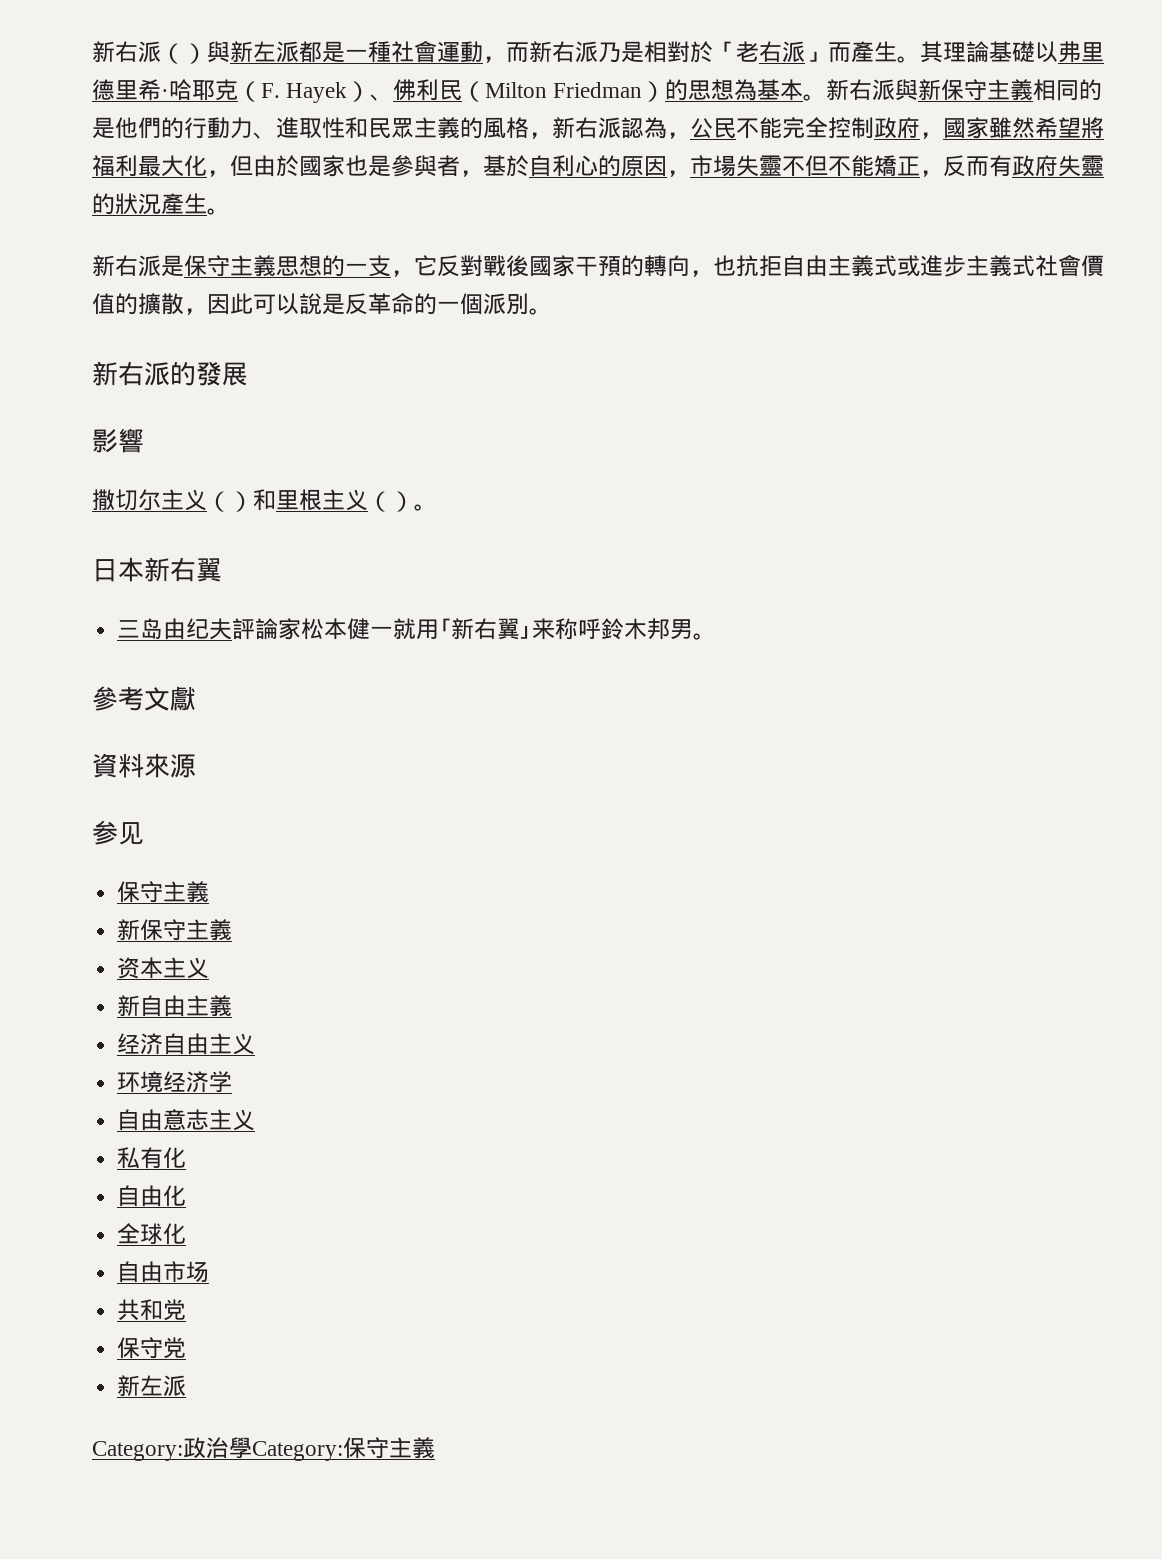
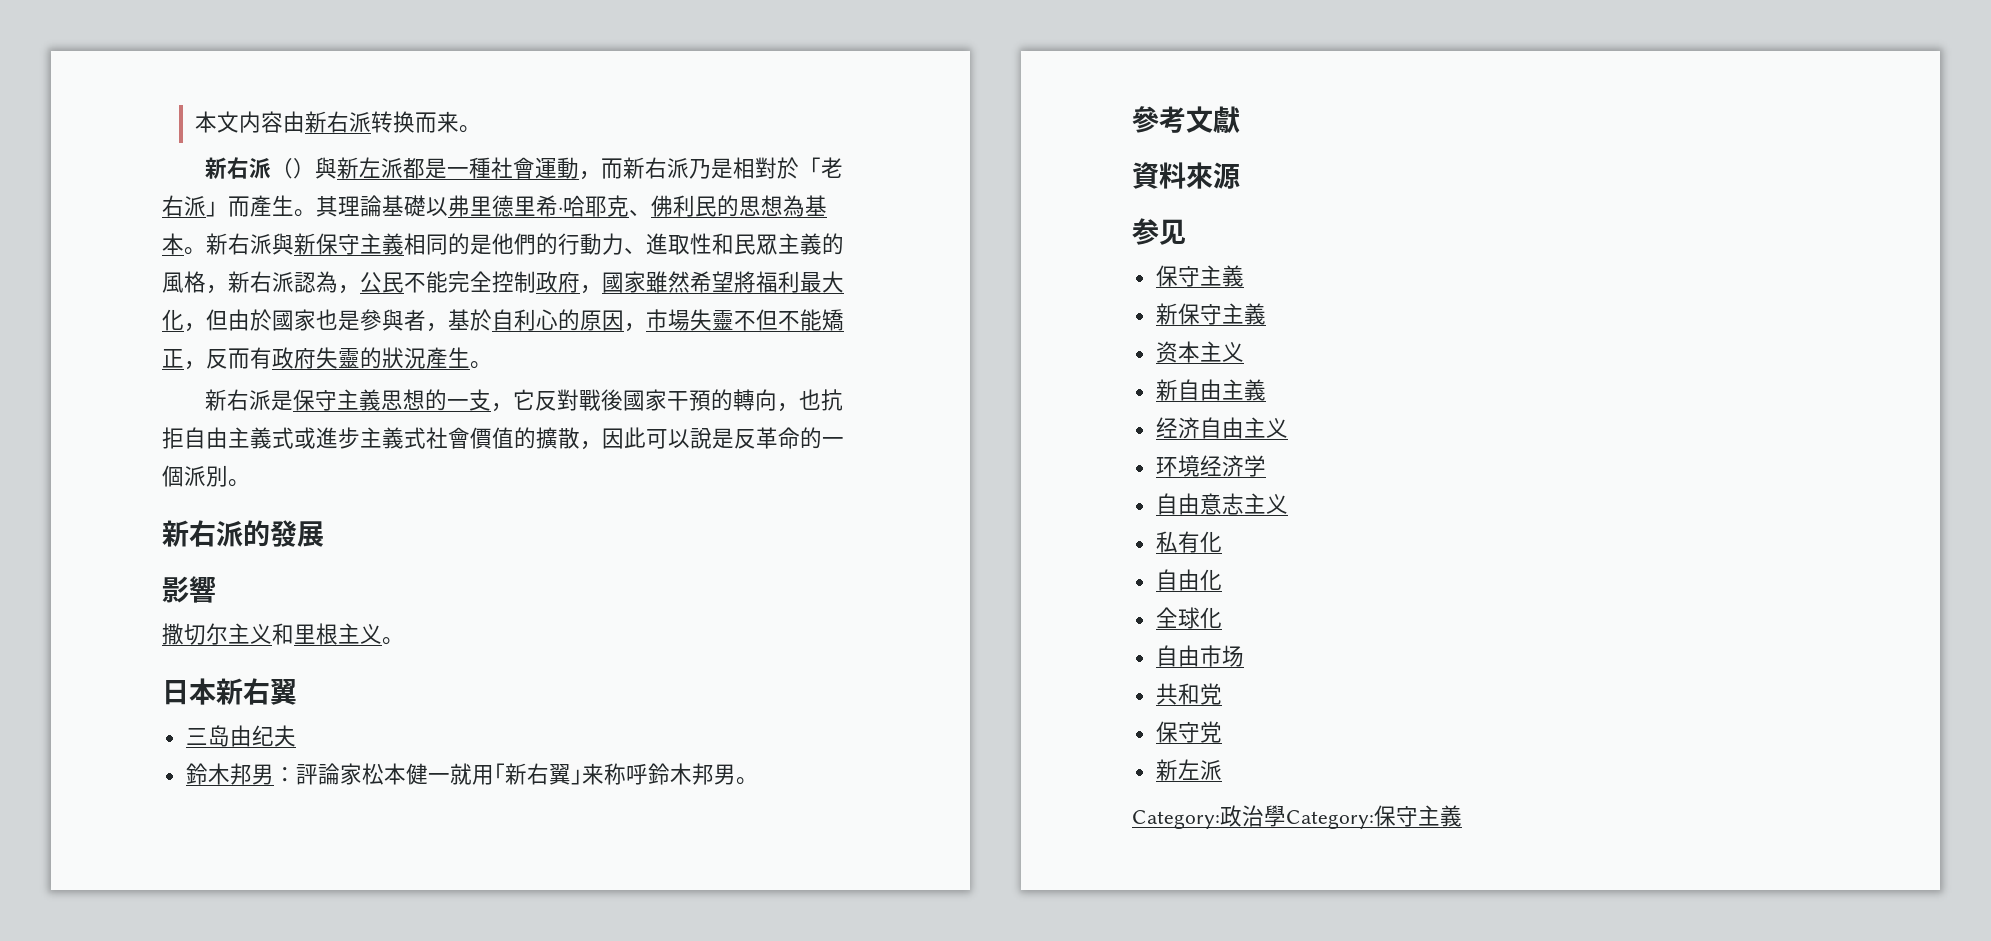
(92, 52) none -> [194,111,481,133] 本文内容由新右派转换而来。 //
[238,79,666,103] （F. Hayek）、佛利民（Milton Friedman） -> [629,195,717,217] 、佛利民
[207,491,253,512] （） -> (272, 634) none
[368,491,414,512] （） -> (382, 634) none
(233, 629) none -> [185,763,296,785] // 鈴木邦男：

